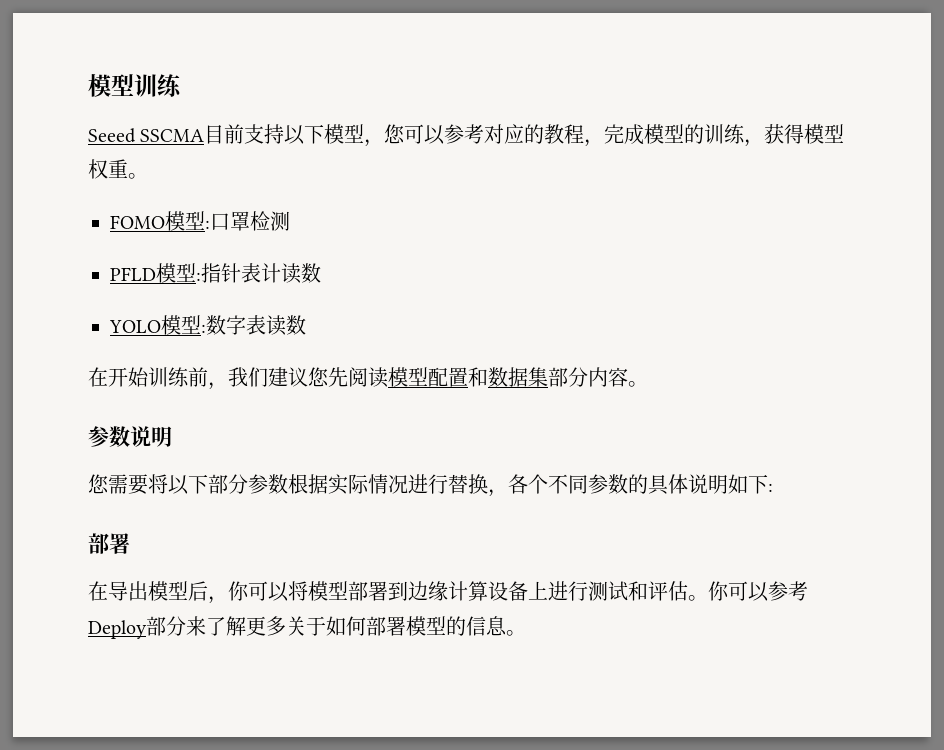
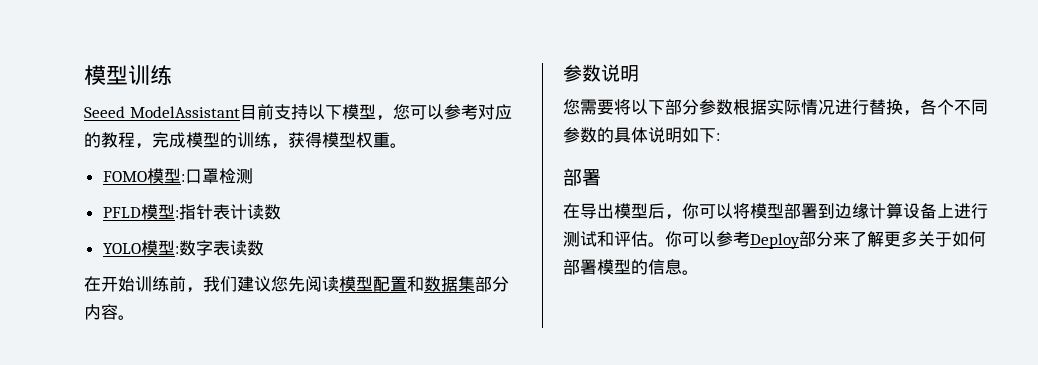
[140,129,205,142] SSCMA -> [129,106,240,118] ModelAssistant

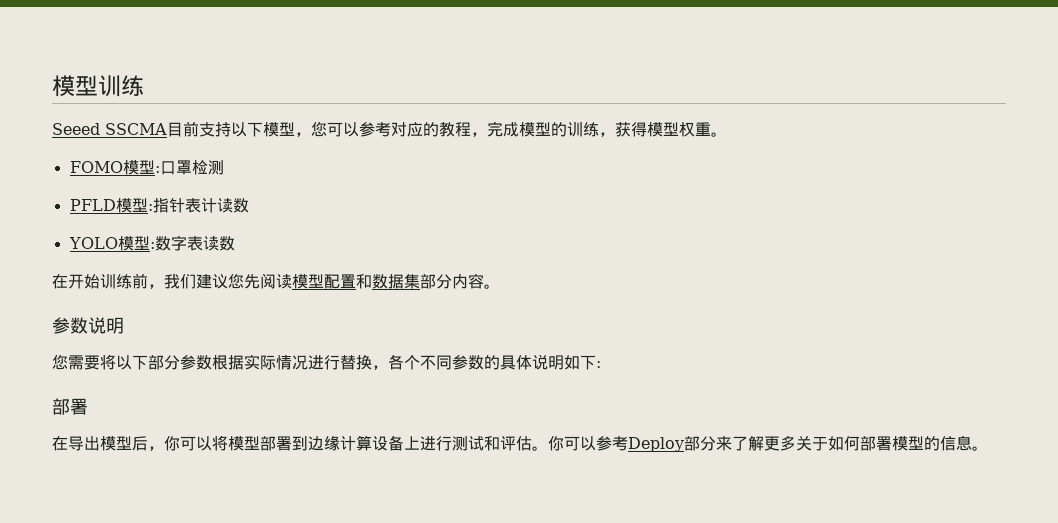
[129,106,240,118] ModelAssistant -> [105,123,167,135] SSCMA

